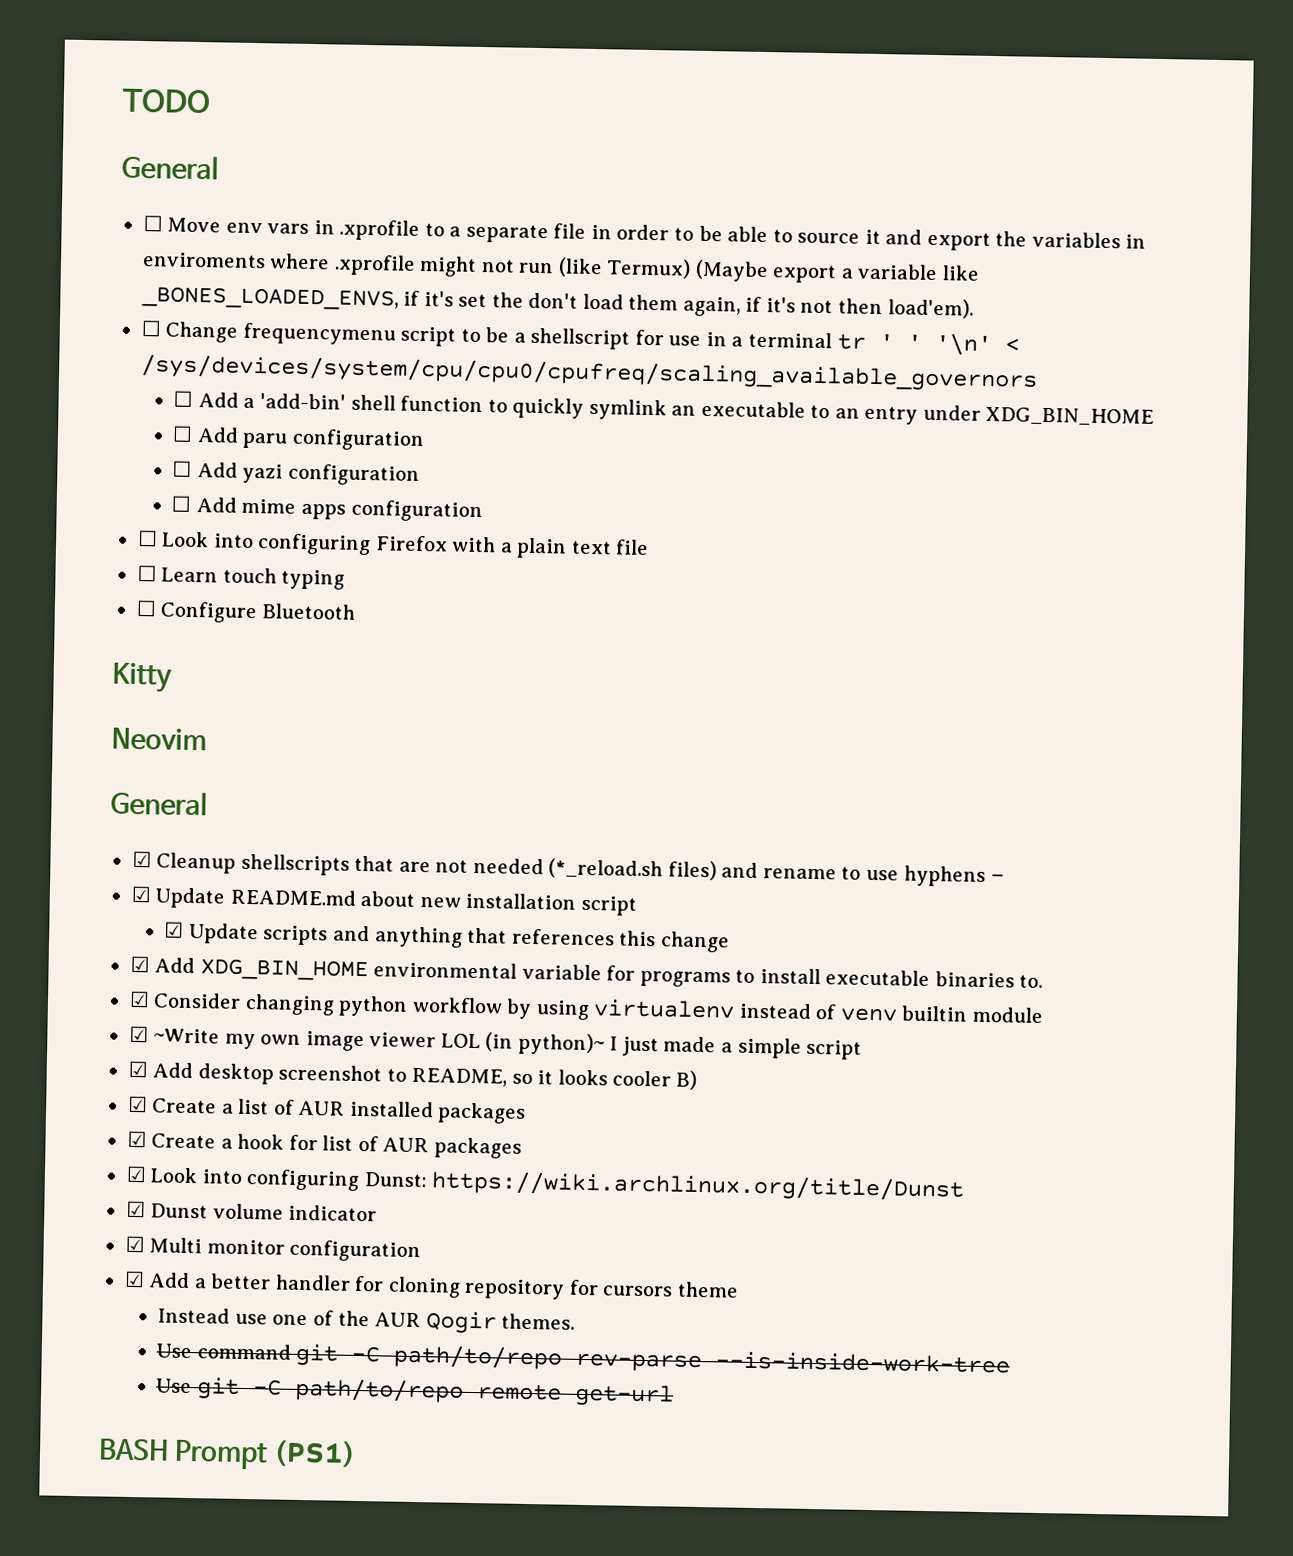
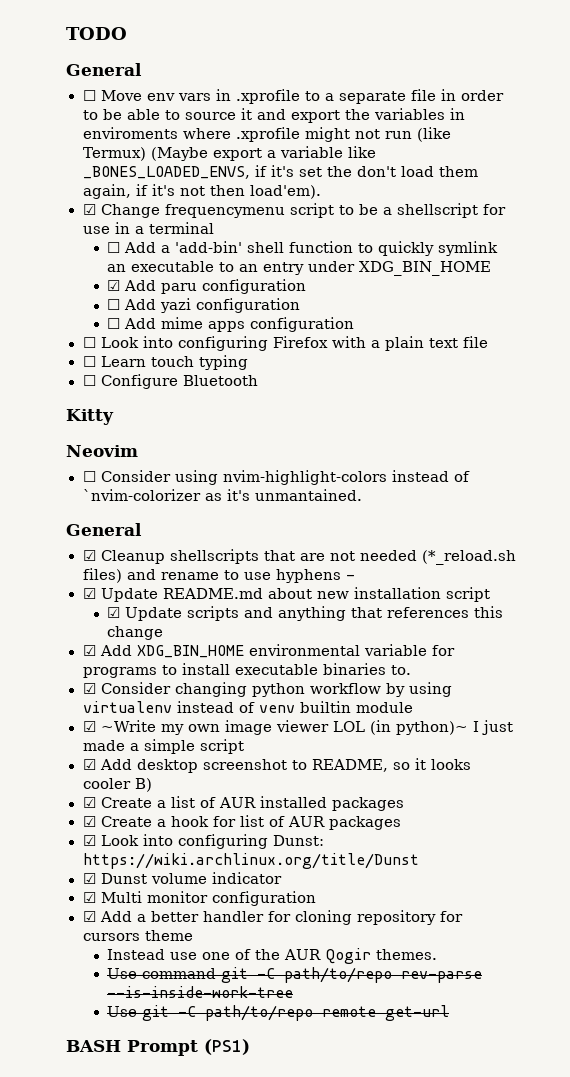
[140,320,161,337] ☐ -> [82,204,96,215] ☑
[836,333,1020,357] [140,354,1038,392] tr ' ' '\n' < /sys/devices/system/cpu/cpu0/cpufreq/scaling_available_governors -> (214, 228) none
[172,425,194,442] ☐ -> [107,280,121,291] ☑
(207, 739) none -> [82,470,470,485] [82,489,362,501] // ☐ Consider using nvim-highlight-colors instead of `nvim-colorizer as it's unmantained.

